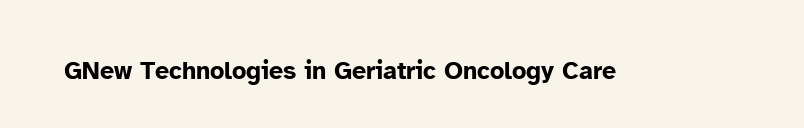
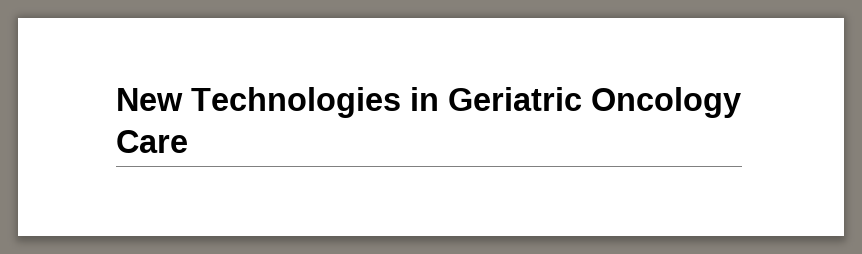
[64,62,133,79] GNew -> [116,88,183,111] New

